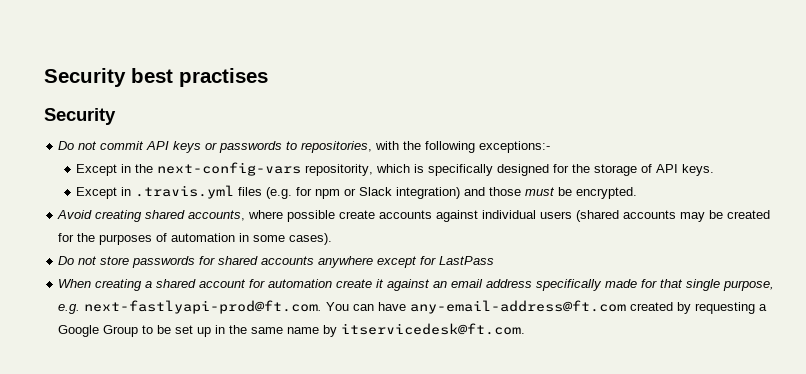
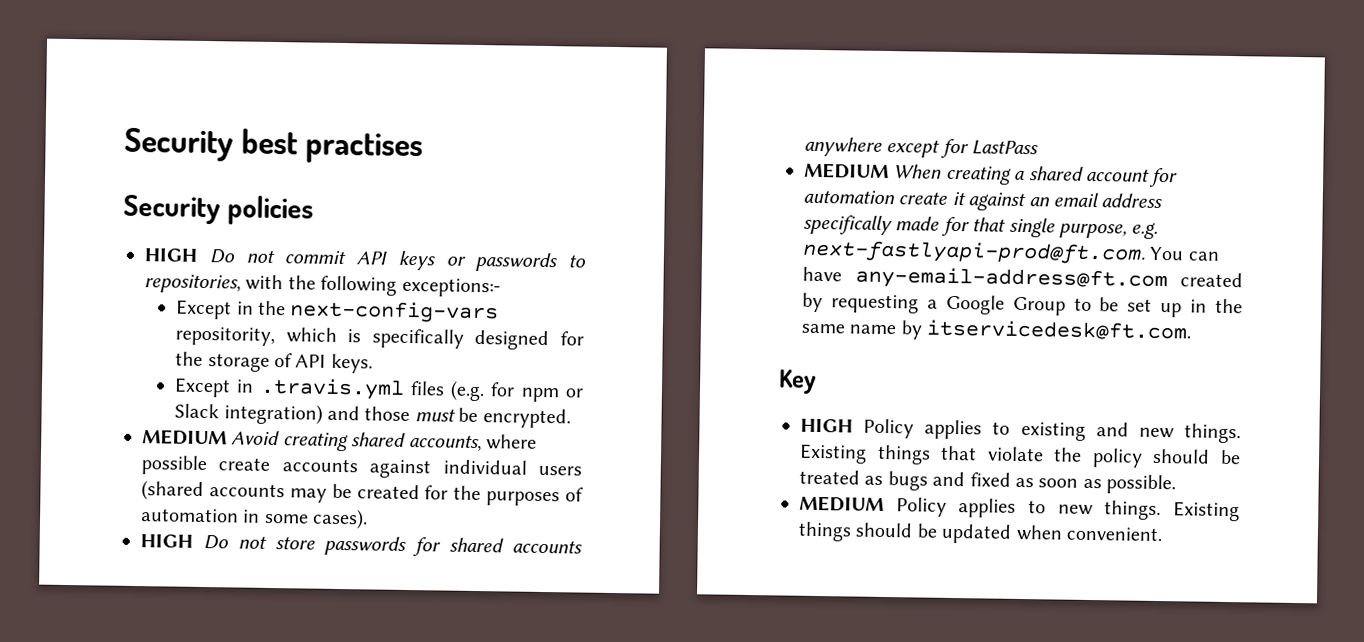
(116, 116) // -> [226,195,314,226] [144,248,198,262] policies // HIGH
(638, 193) none -> [142,429,227,446] MEDIUM
(333, 239) none -> [140,534,193,548] HIGH
(495, 260) none -> [804,162,889,180] MEDIUM
(526, 329) none -> [778,369,817,394] [800,418,1241,444] [799,443,1241,468] [799,469,1177,495] [799,495,1240,522] [798,521,1163,544] // Key // HIGH Policy applies to existing and new things. Existing things that violate the policy should be treated as bugs and fixed as soon as possible. // MEDIUM Policy applies to new things. Existing things should be updated when convenient.

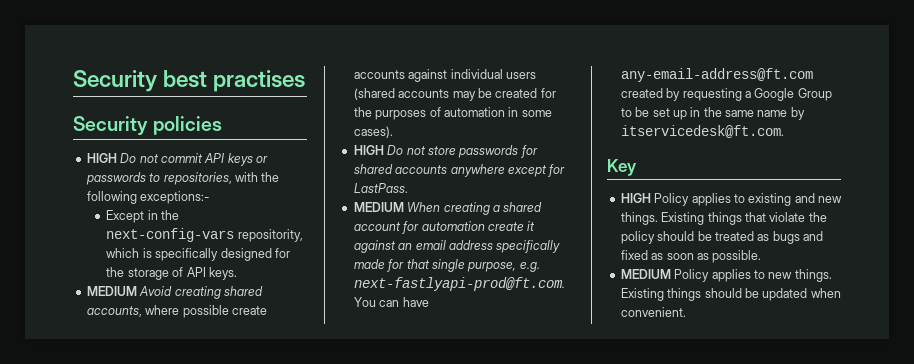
[174,377,583,403] [174,403,571,429] // Except in .travis.yml files (e.g. for npm or Slack integration) and those must be encrypted. -> (237, 273) none
[971,140,1039,156] LastPass -> [353,183,408,193] LastPass.

